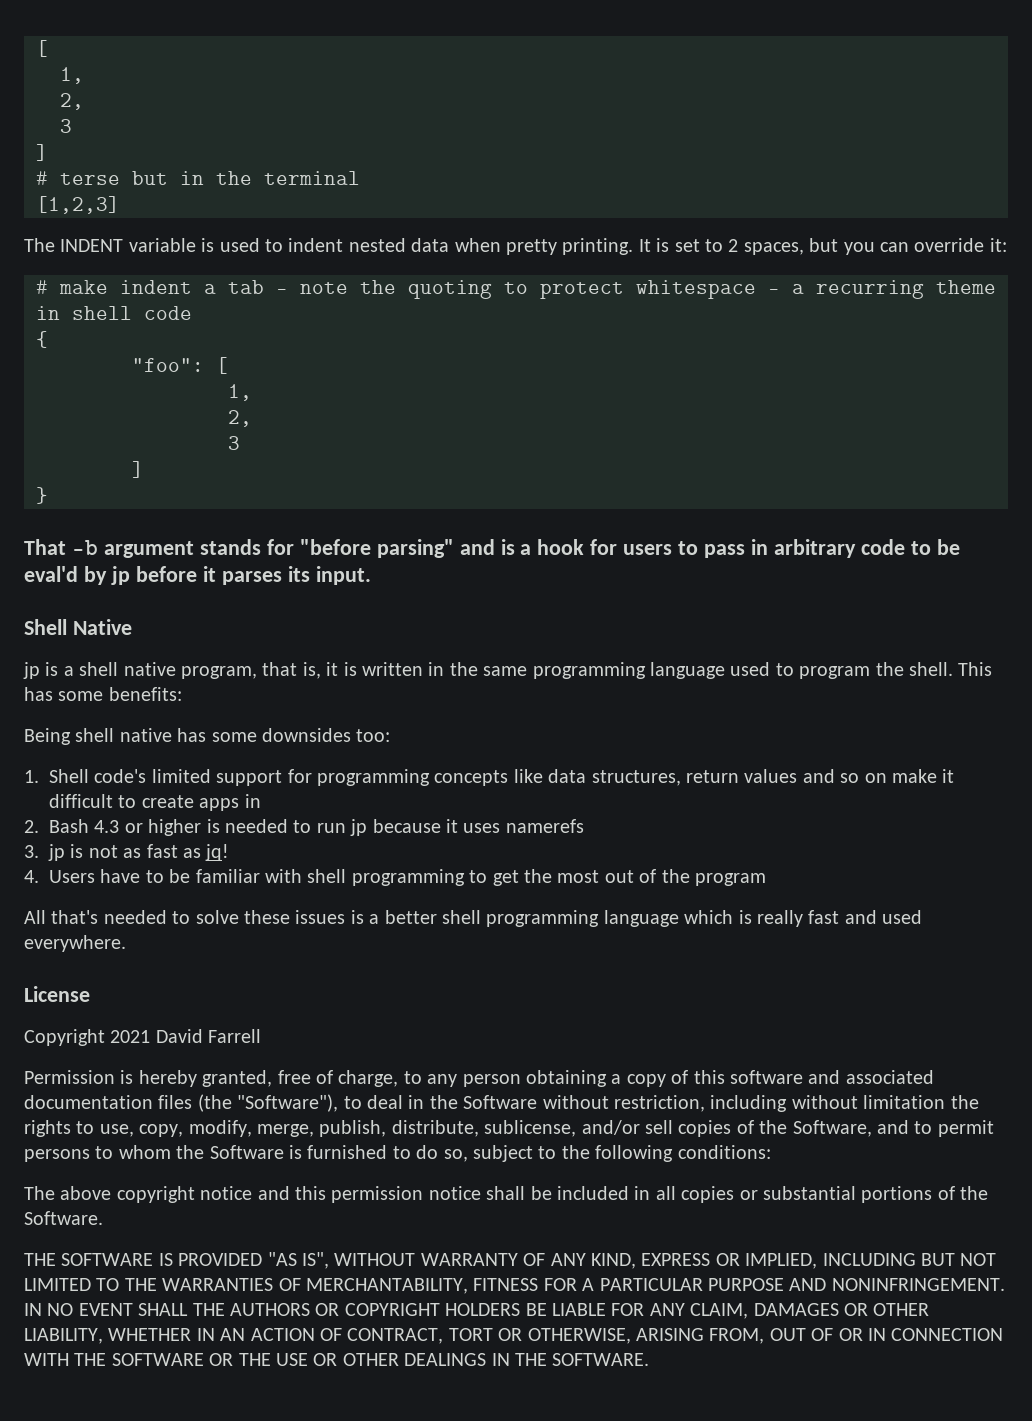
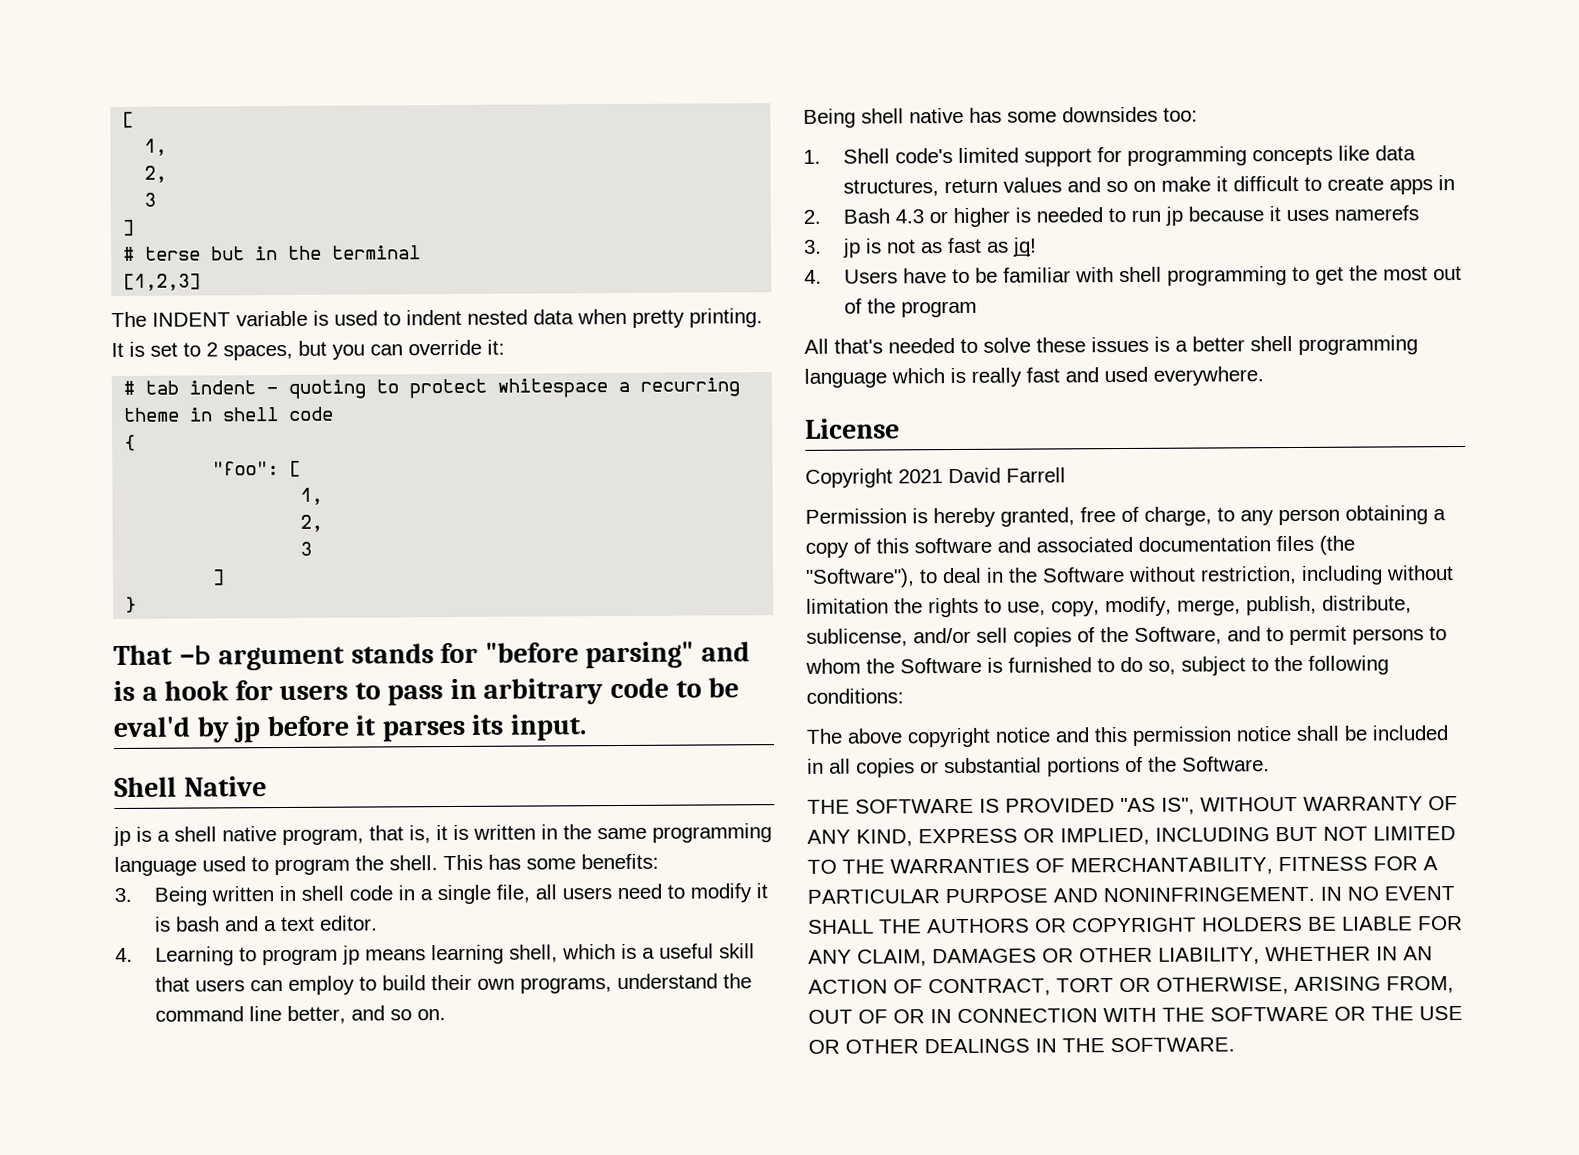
[59,280,396,294] make indent a tab - note the -> [145,380,279,395] tab indent -
[768,289,780,294] - -> (609, 388) none
(182, 694) none -> [114,883,768,906] [154,915,378,932] [115,943,755,966] [154,973,752,995] [154,1005,446,1024] // 3. Being written in shell code in a single file, all users need to modify it is bash and a text editor. // 4. Learning to program jp means learning shell, which is a useful skill that users can employ to build their own programs, understand the command line better, and so on.

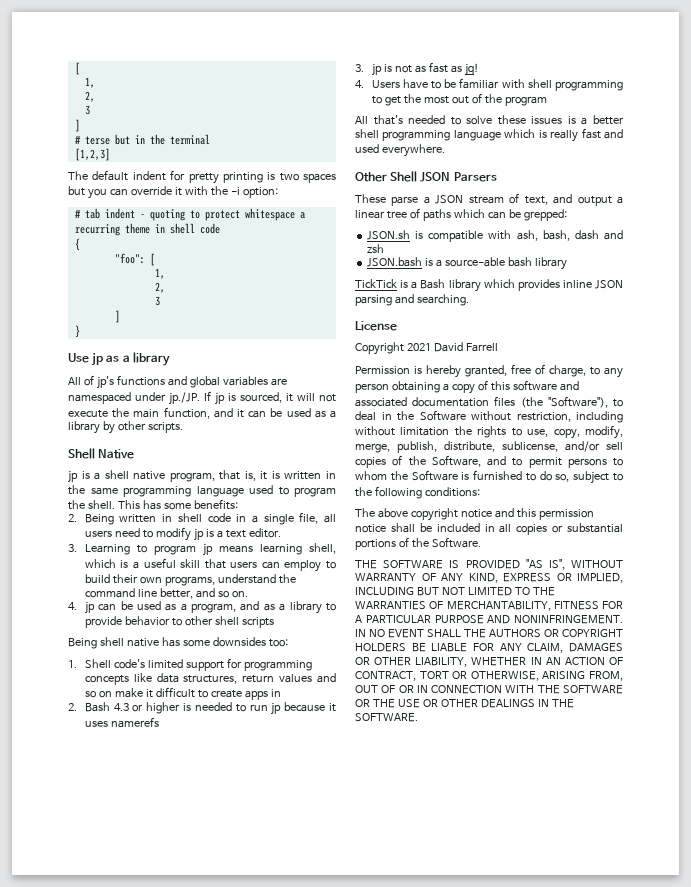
[152,308,763,328] [111,339,505,361] INDENT variable is used to indent nested data when pretty printing. It is set to 2 spaces, but you can override it: -> [92,170,336,184] [68,186,278,199] default indent for pretty printing is two spaces but you can override it with the -i option:
[113,641,750,671] [113,677,740,706] [113,714,586,743] That -b argument stands for "before parsing" and is a hook for users to pass in arbitrary code to be eval'd by jp before it parses its input. -> [68,352,170,366] [68,375,287,389] [68,391,336,405] [68,407,336,419] [68,421,183,434] Use jp as a library // All of jp's functions and global variables are namespaced under jp./JP. If jp is sourced, it will not execute the main function, and it can be used as a library by other scripts.
[114,887,132,903] 3. -> [68,514,77,522] 2.
[755,883,768,899] [154,916,259,932] it is bash and -> [193,528,214,541] jp is
[115,947,133,963] 4. -> [68,544,77,552] 3.
(446, 1015) none -> [68,601,337,614] [84,616,274,628] // 4. jp can be used as a program, and as a library to provide behavior to other shell scripts
(1264, 376) none -> [355,171,497,182] [355,193,623,206] [355,208,567,221] [367,230,623,242] [367,244,385,253] [367,257,567,270] [355,279,623,292] [355,294,469,306] // Other Shell JSON Parsers // These parse a JSON stream of text, and output a linear tree of paths which can be grepped: // JSON.sh is compatible with ash, bash, dash and zsh // JSON.bash is a source-able bash library // TickTick is a Bash library which provides inline JSON parsing and searching.

